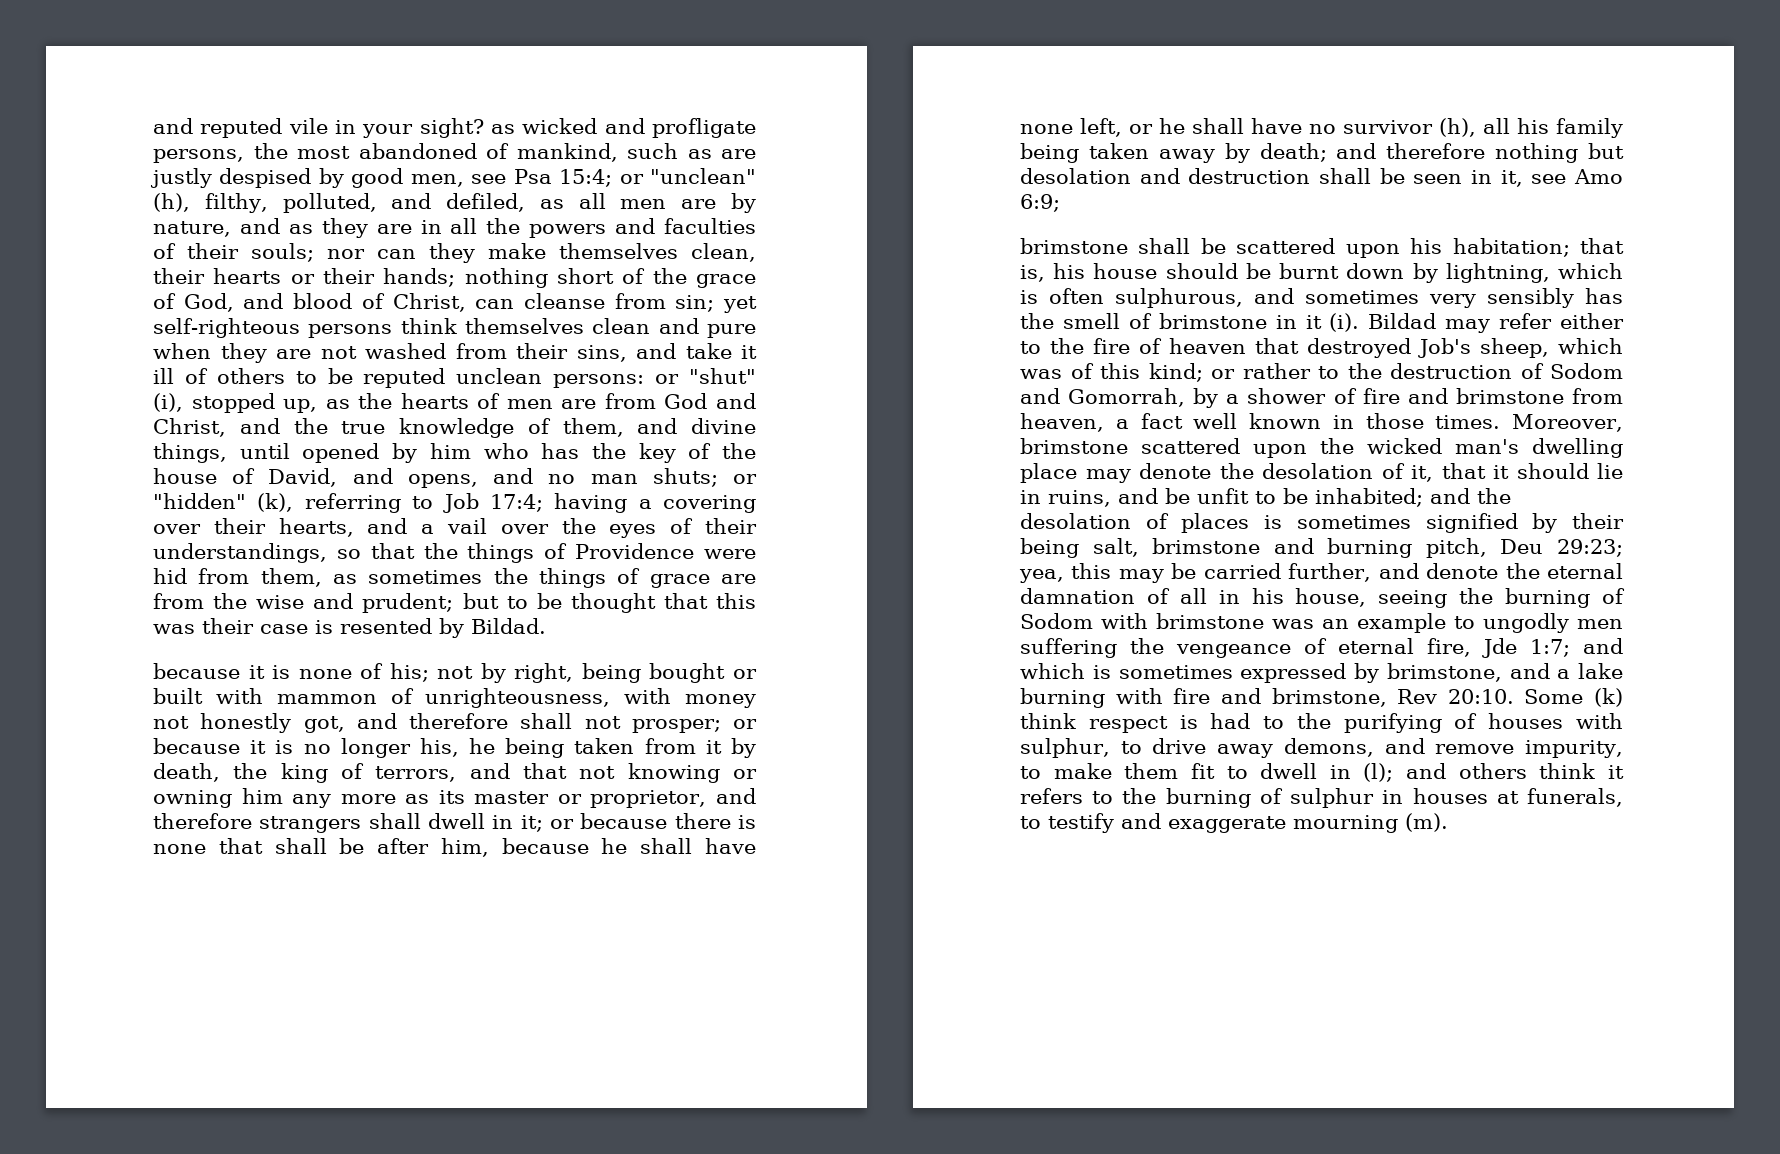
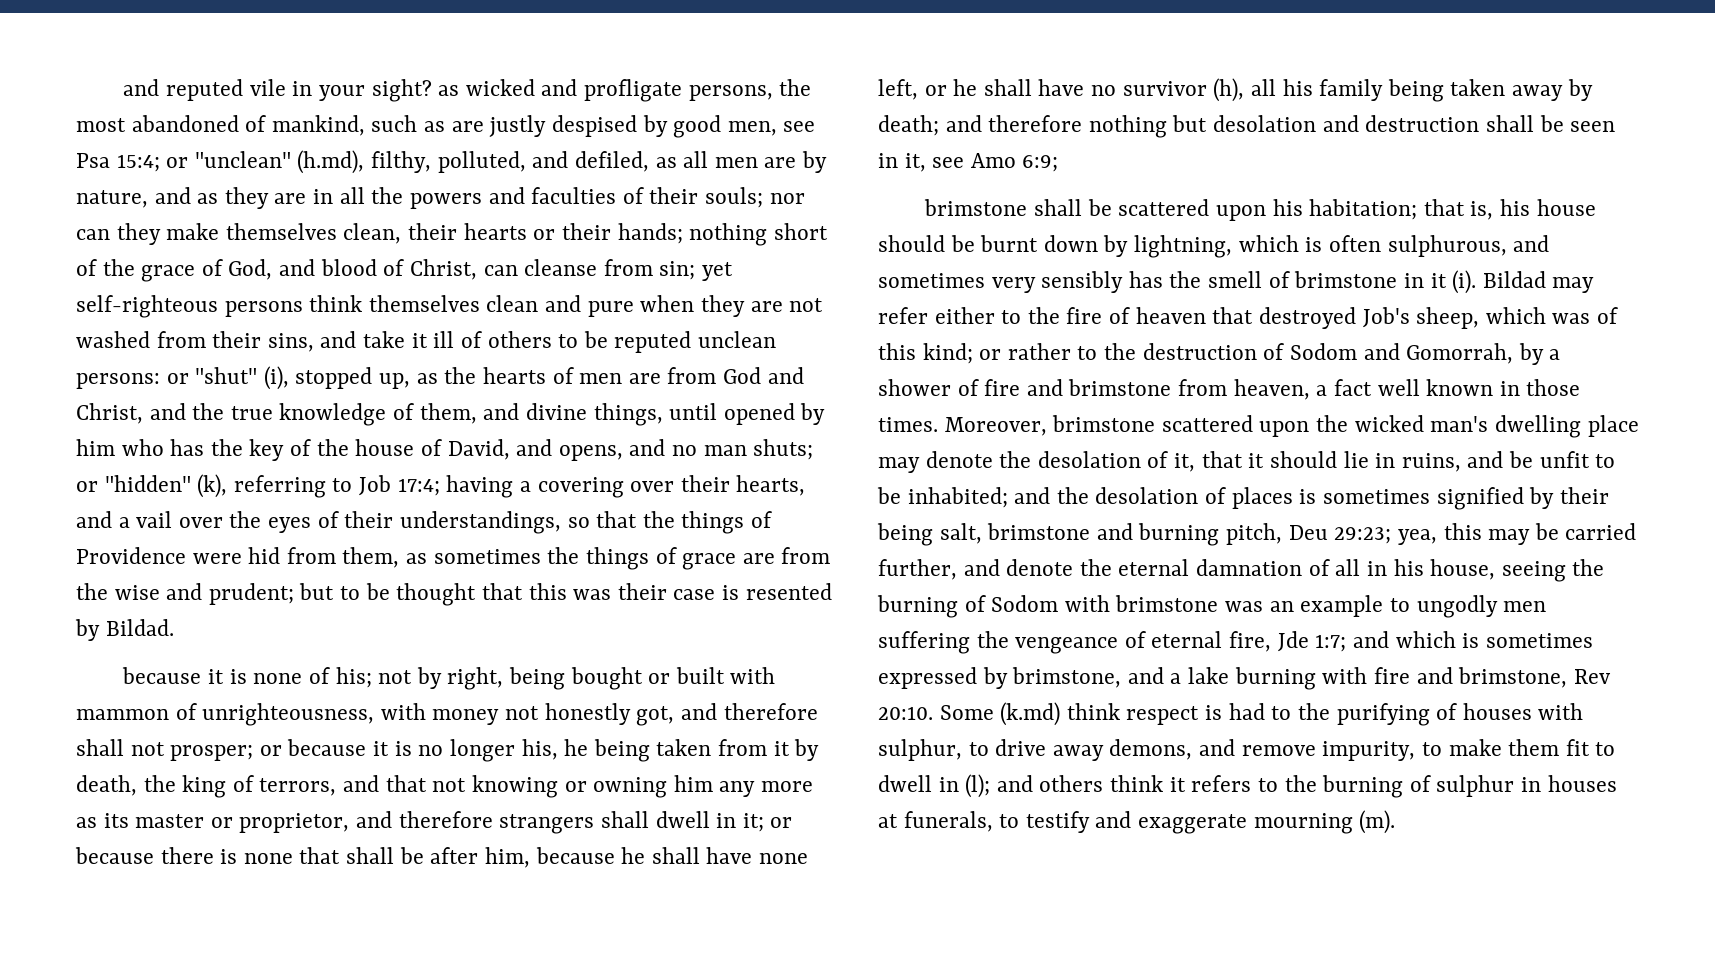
[153,193,190,212] (h), -> [297,150,365,174] (h.md),
[1594,688,1623,707] (k) -> [1000,702,1061,726] (k.md)

